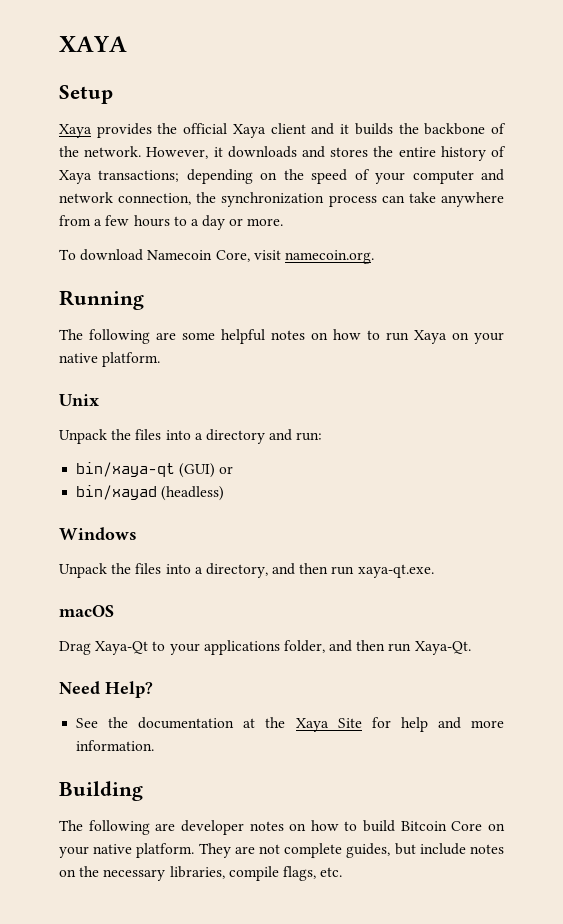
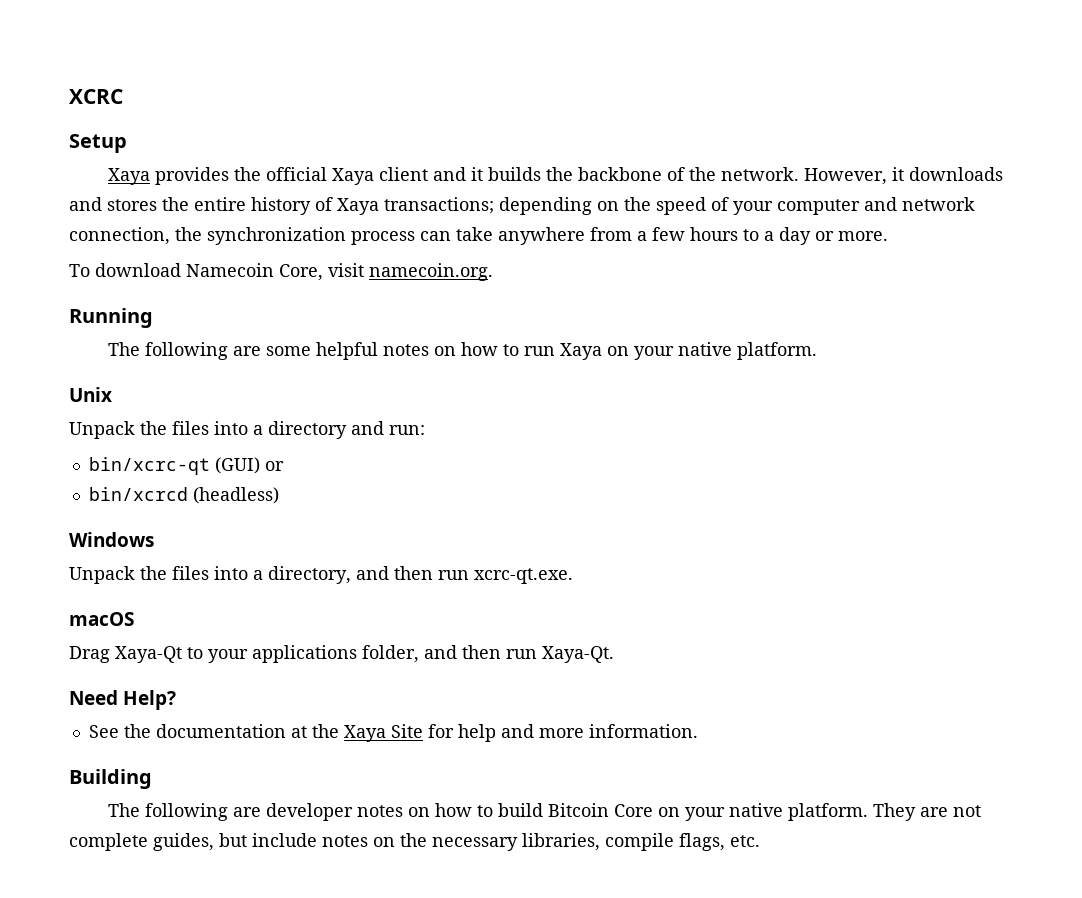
[59,36,127,52] XAYA -> [69,89,123,104] XCRC
[76,462,176,477] bin/xaya-qt -> [88,457,210,475] bin/xcrc-qt
[76,485,158,500] bin/xayad -> [88,487,188,501] bin/xcrcd
[357,564,434,578] xaya-qt.exe. -> [474,568,573,584] xcrc-qt.exe.

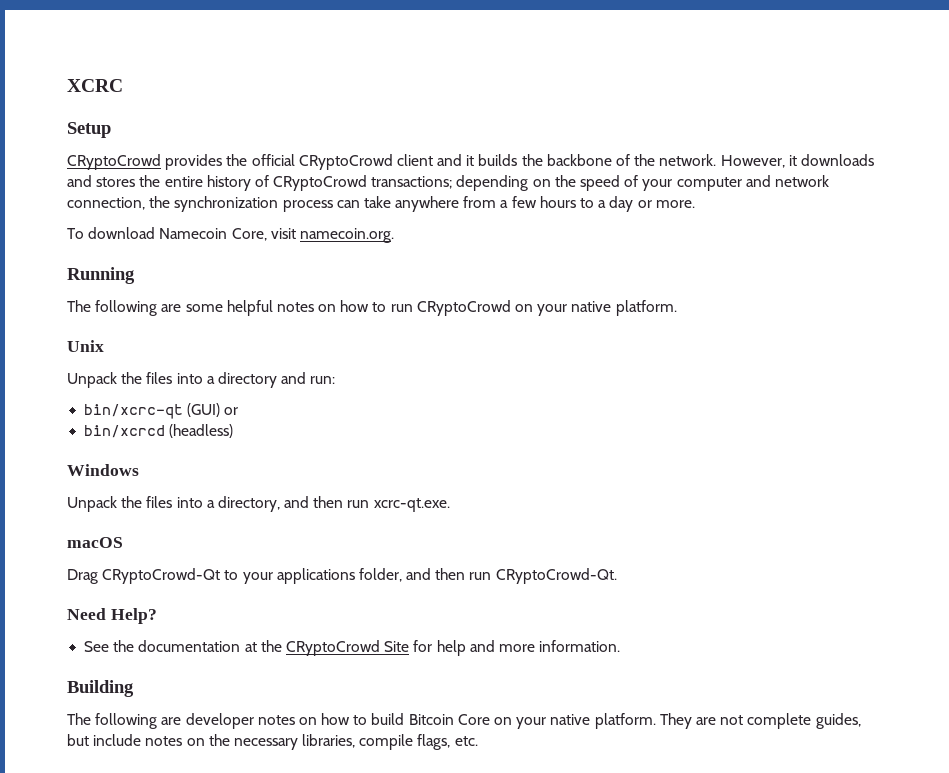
[108,168,151,185] Xaya -> [67,154,161,170] CRyptoCrowd
[332,168,375,185] Xaya -> [298,154,393,170] CRyptoCrowd
[337,198,379,215] Xaya -> [273,175,368,191] CRyptoCrowd
[560,343,603,360] Xaya -> [416,300,511,316] CRyptoCrowd
[115,646,182,663] Xaya-Qt -> [102,568,221,584] CRyptoCrowd-Qt
[542,646,614,663] Xaya-Qt. -> [495,568,617,584] CRyptoCrowd-Qt.
[343,725,386,742] Xaya -> [285,640,380,656] CRyptoCrowd

